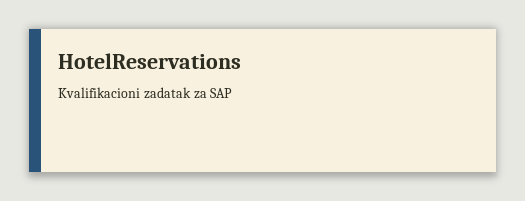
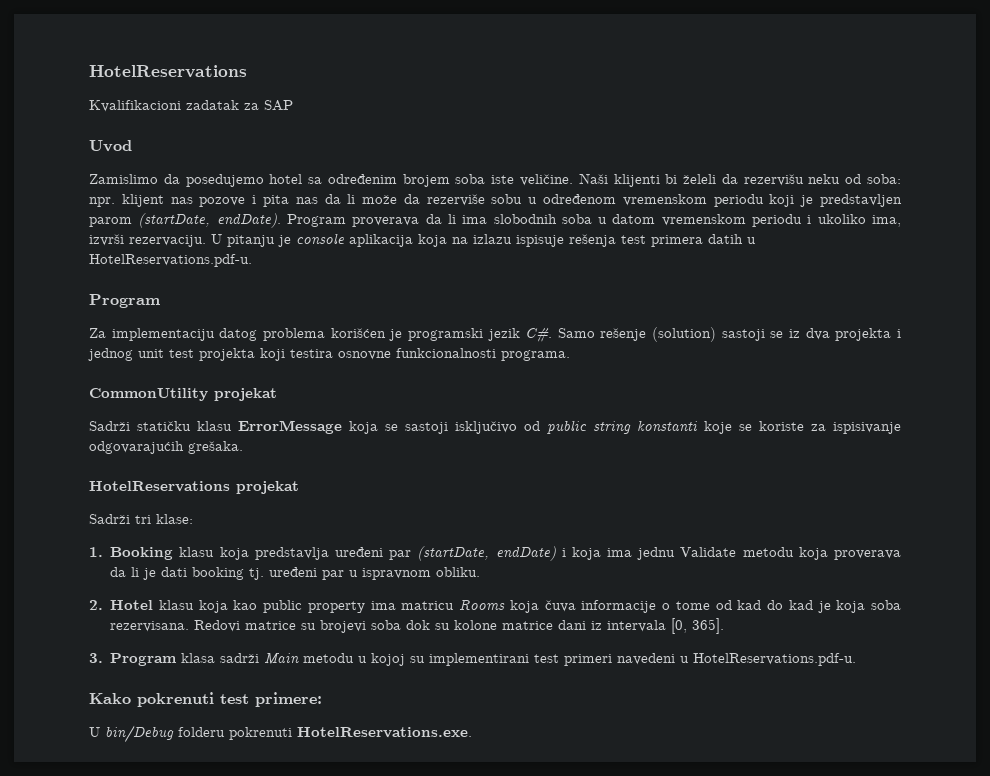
(233, 93) none -> [89,140,132,152] [89,173,902,187] [89,194,902,207] [89,213,901,228] [89,233,756,247] [89,254,252,267] [89,294,160,308] [89,327,901,342] [88,348,570,361] [89,388,277,401] [89,420,901,434] [89,441,243,454] [89,481,299,494] [89,514,193,524] [89,546,901,561] [110,567,481,580] [89,600,901,613] [110,618,725,634] [89,653,857,666] [89,692,322,707] [89,725,472,743] // Uvod // Zamislimo da posedujemo hotel sa određenim brojem soba iste veličine. Naši klijenti bi želeli da rezervišu neku od soba: npr. klijent nas pozove i pita nas da li može da rezerviše sobu u određenom vremenskom periodu koji je predstavljen parom (startDate, endDate). Program proverava da li ima slobodnih soba u datom vremenskom periodu i ukoliko ima, izvrši rezervaciju. U pitanju je console aplikacija koja na izlazu ispisuje rešenja test primera datih u HotelReservations.pdf-u. // Program // Za implementaciju datog problema korišćen je programski jezik C#. Samo rešenje (solution) sastoji se iz dva projekta i jednog unit test projekta koji testira osnovne funkcionalnosti programa. // CommonUtility projekat // Sadrži statičku klasu ErrorMessage koja se sastoji isključivo od public string konstanti koje se koriste za ispisivanje odgovarajućih grešaka. // HotelReservations projekat // Sadrži tri klase: // 1. Booking klasu koja predstavlja uređeni par (startDate, endDate) i koja ima jednu Validate metodu koja proverava da li je dati booking tj. uređeni par u ispravnom obliku. // 2. Hotel klasu koja kao public property ima matricu Rooms koja čuva informacije o tome od kad do kad je koja soba rezervisana. Redovi matrice su brojevi soba dok su kolone matrice dani iz intervala [0, 365]. // 3. Program klasa sadrži Main metodu u kojoj su implementirani test primeri navedeni u HotelReservations.pdf-u. // Kako pokrenuti test primere: // U bin/Debug folderu pokrenuti HotelReservations.exe.

